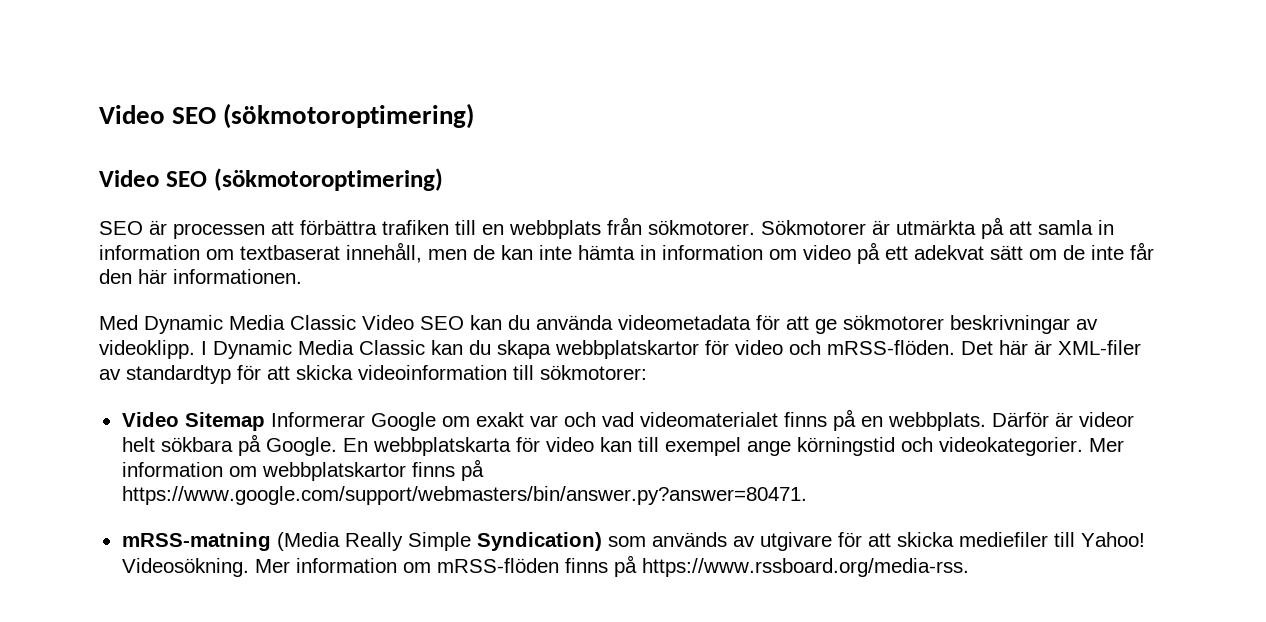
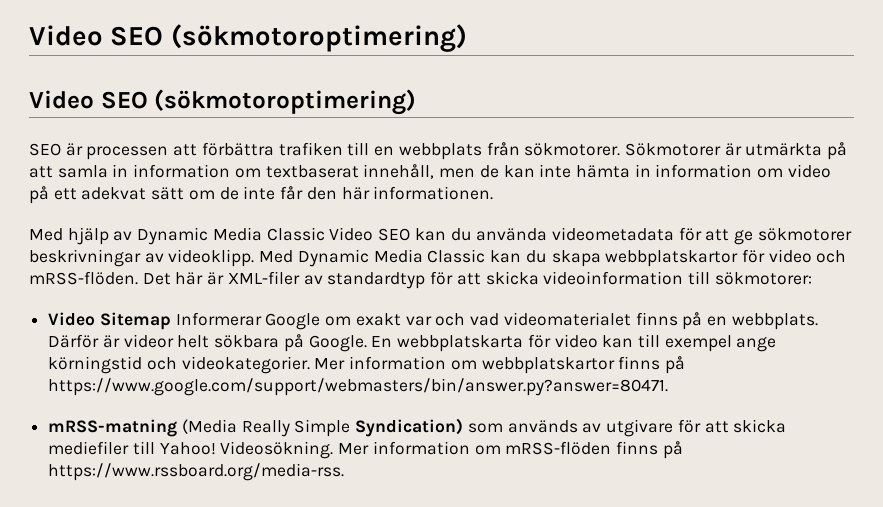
(138, 322) none -> [67,227,133,245] hjälp av
[201,341,207,355] I -> [259,250,294,263] Med

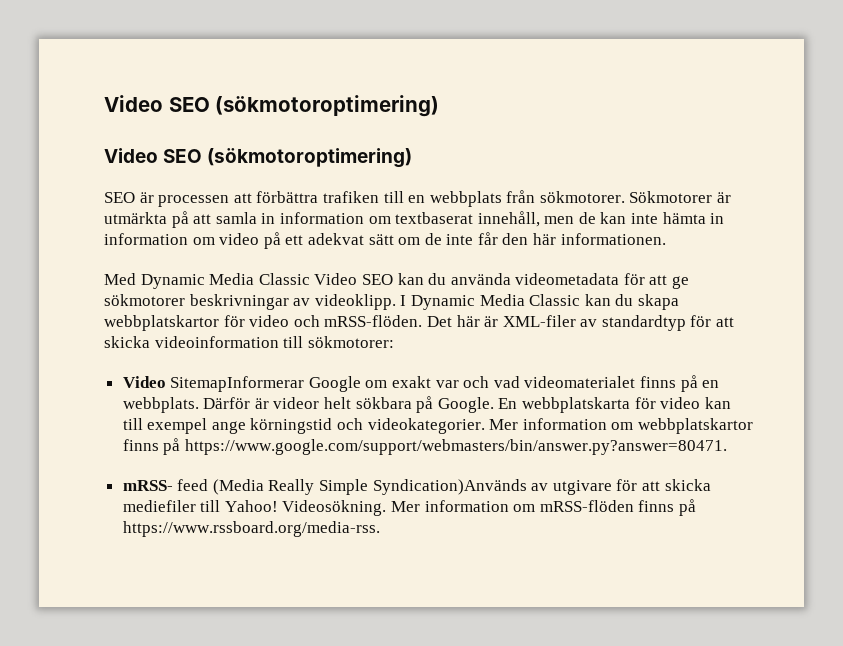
[67,227,133,245] hjälp av -> (136, 279) none
[259,250,294,263] Med -> [400,295,407,306] I
[99,312,262,330] Sitemap Informerar -> [170,376,305,392] SitemapInformerar
[48,419,178,437] mRSS-matning -> [122,479,209,491] mRSS- feed
[355,418,578,437] Syndication) som används -> [372,479,527,495] Syndication)Används

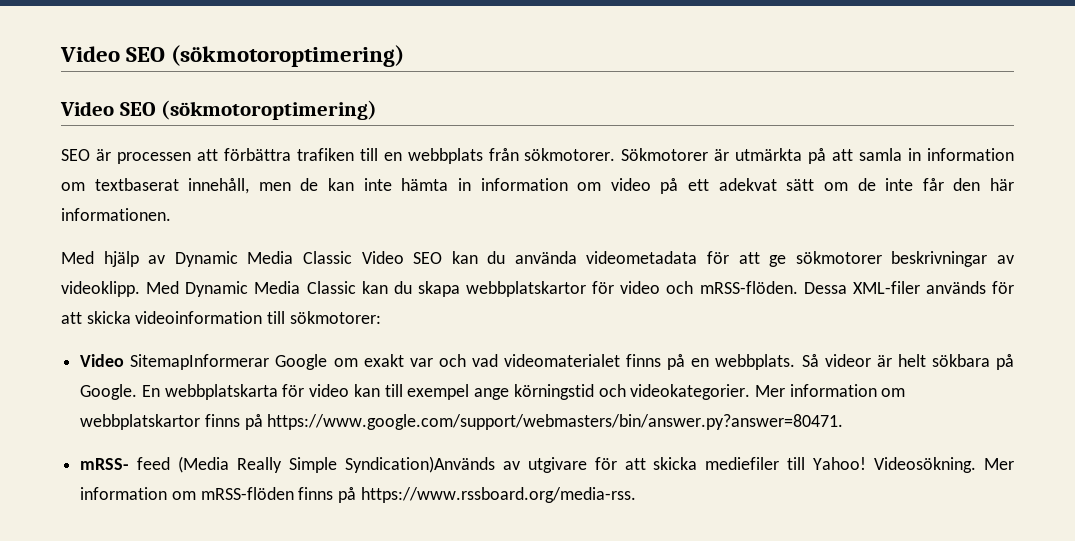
(136, 279) none -> [103,251,166,267] hjälp av
[400,295,407,306] I -> [146,281,180,294] Med
[426,315,686,331] Det här är XML-filer av standardtyp -> [803,281,986,294] Dessa XML-filer används
[203,397,320,409] Därför är videor -> [801,354,892,367] Så videor är

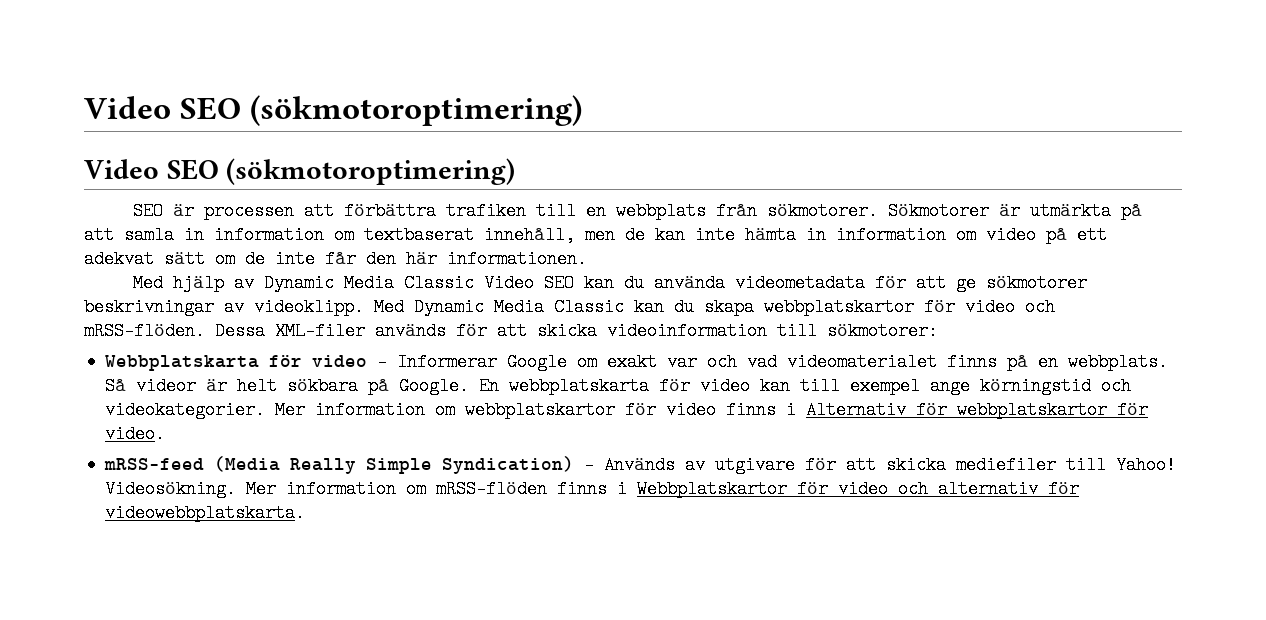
[80,354,270,370] Video SitemapInformerar -> [105,353,498,371] Webbplatskarta för video - Informerar
[204,414,844,430] [80,456,495,473] finns på https://www.google.com/support/webmasters/bin/answer.py?answer=80471. // mRSS- feed (Media Really Simple Syndication)Används -> [625,401,1149,419] [105,425,166,443] [104,456,676,474] för video finns i Alternativ för webbplatskartor för video. // mRSS-feed (Media Really Simple Syndication) - Används
[338,487,636,503] på https://www.rssboard.org/media-rss. -> [617,480,1080,498] [105,504,306,522] i Webbplatskartor för video och alternativ för videowebbplatskarta.

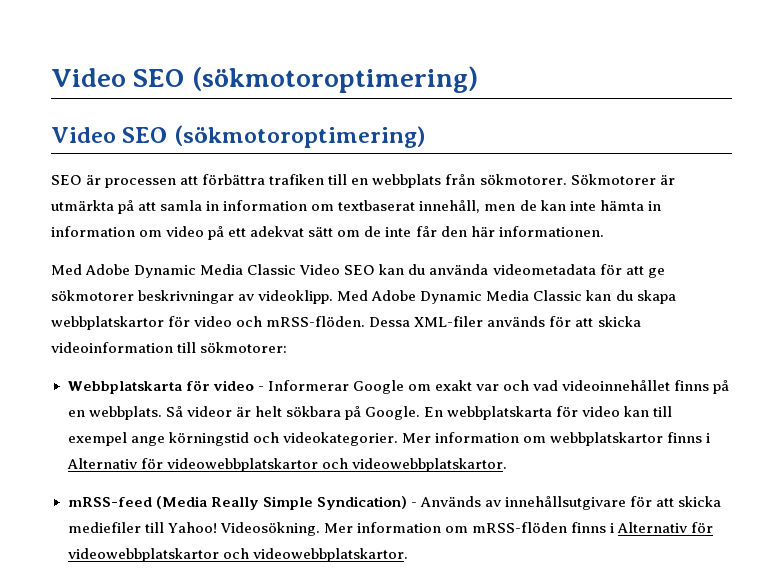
[173,274,255,292] hjälp av -> [85,264,131,275] Adobe
(404, 307) none -> [371,290,417,301] Adobe
[787,353,938,371] videomaterialet -> [562,380,671,391] videoinnehållet
[625,401,1149,419] [105,425,166,443] för video finns i Alternativ för webbplatskartor för video. -> [666,432,710,443] [66,458,507,472] finns i Alternativ för videowebbplatskartor och videowebbplatskartor.
[715,456,796,474] utgivare -> [504,496,626,510] innehållsutgivare
[637,480,1080,498] [105,504,306,522] Webbplatskartor för video och alternativ för videowebbplatskarta. -> [616,522,714,533] [67,548,408,562] Alternativ för videowebbplatskartor och videowebbplatskartor.

